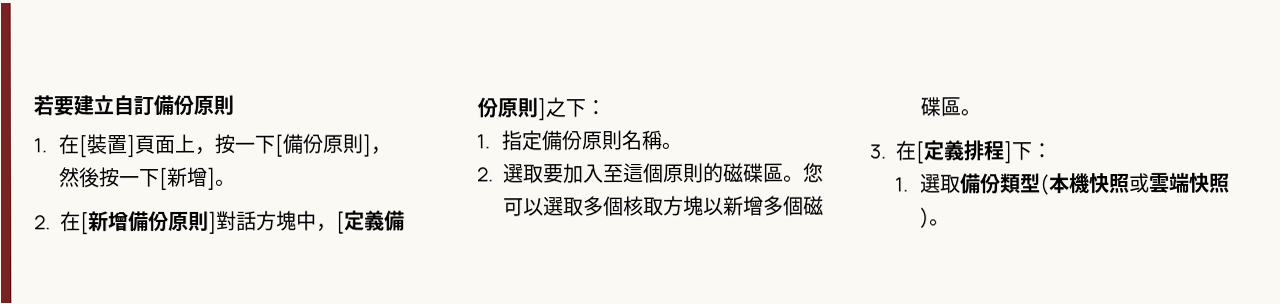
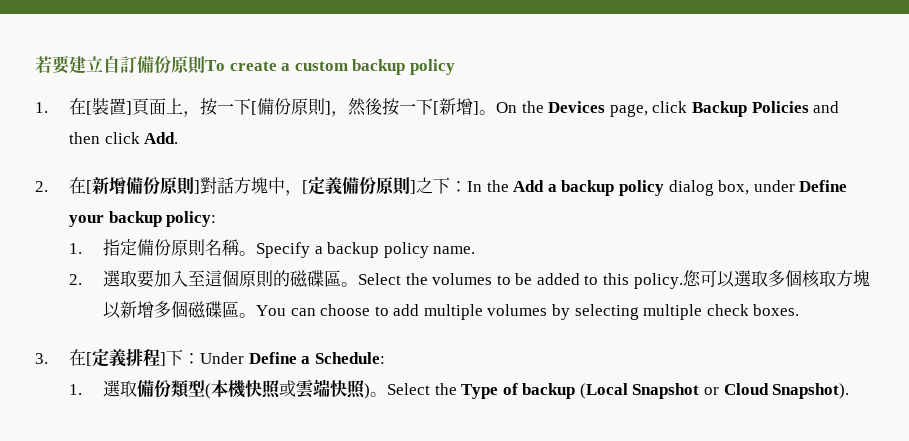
(234, 105) none -> [205,59,455,75] To create a custom backup policy
(237, 182) none -> [495,101,840,117] [68,132,179,144] On the Devices page, click Backup Policies and then click Add.
(606, 108) none -> [466,180,848,196] [68,211,217,227] In the Add a backup policy dialog box, under Define your backup policy:
(683, 145) none -> [255,242,476,258] Specify a backup policy name.
(805, 178) none -> [357,273,683,289] Select the volumes to be added to this policy.
(982, 112) none -> [255,304,800,320] You can choose to add multiple volumes by selecting multiple check boxes.
(1053, 151) none -> [199,352,385,364] Under Define a Schedule:
(951, 222) none -> [386,383,850,399] Select the Type of backup (Local Snapshot or Cloud Snapshot).

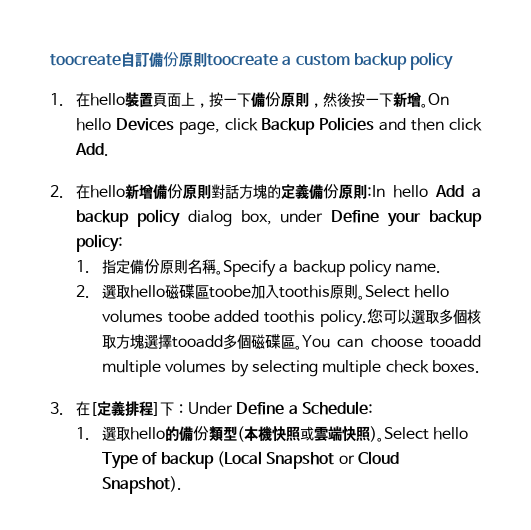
[35,55,103,74] 若要建立 -> [50,54,121,66] toocreate
[205,60,277,71] To create -> [207,54,278,66] toocreate
[85,98,132,115] [裝置] -> [89,92,153,108] hello裝置
[250,98,331,116] [備份原則] -> [250,92,309,108] 備份原則
[432,98,544,115] [新增]。On the -> [392,92,449,108] [75,118,111,131] 新增。On hello
[85,180,92,194] [ -> [89,185,125,198] hello
[193,180,200,194] ] -> (211, 192) none
[267,177,308,196] 中，[ -> [266,184,281,199] 的
[409,177,509,194] ]之下：In the -> [366,185,428,198] :In hello
[136,270,630,288] 要加入至這個原則的磁碟區。Select the volumes to be added to this -> [129,284,450,300] [101,310,316,323] hello磁碟區toobe加入toothis原則。Select hello volumes toobe added toothis
[102,301,154,319] 以新增 -> [143,334,223,349] 選擇tooadd
[374,304,420,316] to add -> [429,335,481,348] tooadd
(137, 388) none -> [129,426,179,441] hello的
[434,383,457,395] the -> [433,427,469,440] hello

